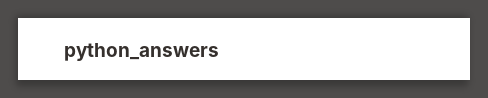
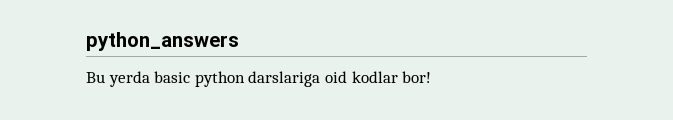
(219, 52) none -> [86,71,432,87] // Bu yerda basic python darslariga oid kodlar bor!

